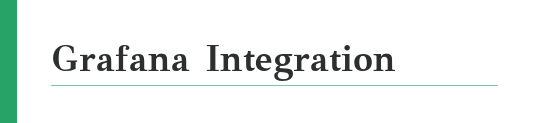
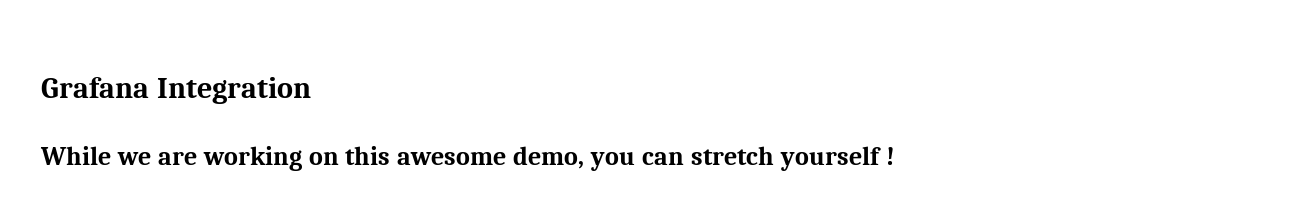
(396, 63) none -> [40,146,895,171] // While we are working on this awesome demo, you can stretch yourself !

